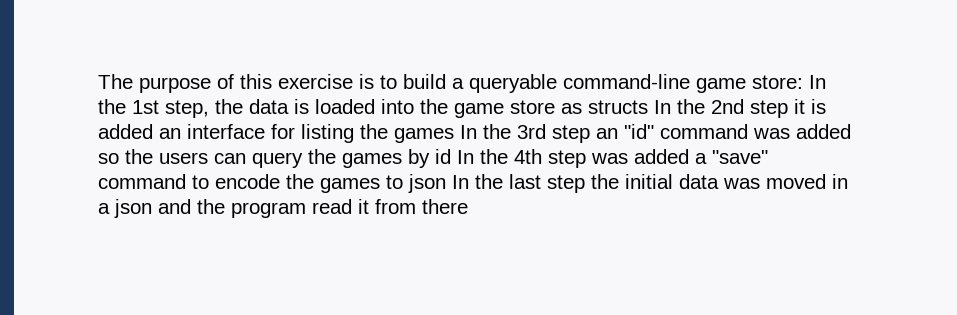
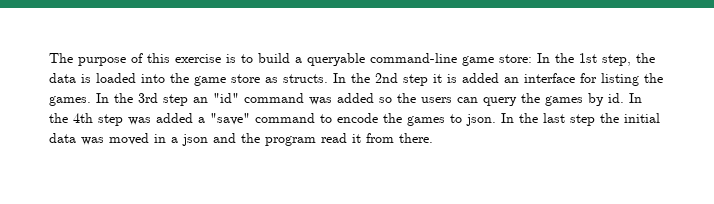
[588,100,648,114] structs -> [283,74,328,83] structs.
[394,128,454,143] games -> [49,96,91,106] games.
[435,149,451,164] id -> [608,93,624,103] id.
[408,174,446,193] json -> [466,114,496,126] json.
[422,199,468,214] there -> [399,133,433,143] there.

